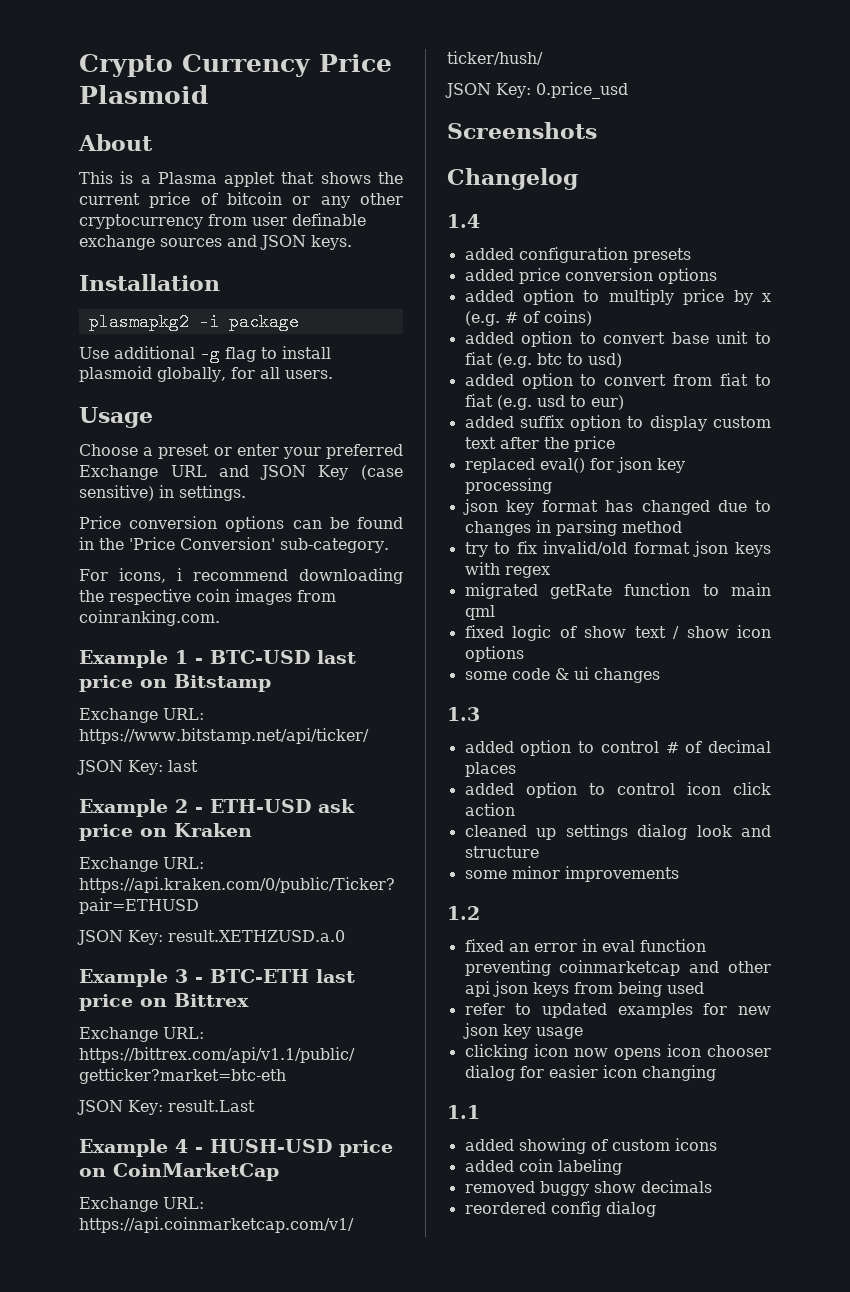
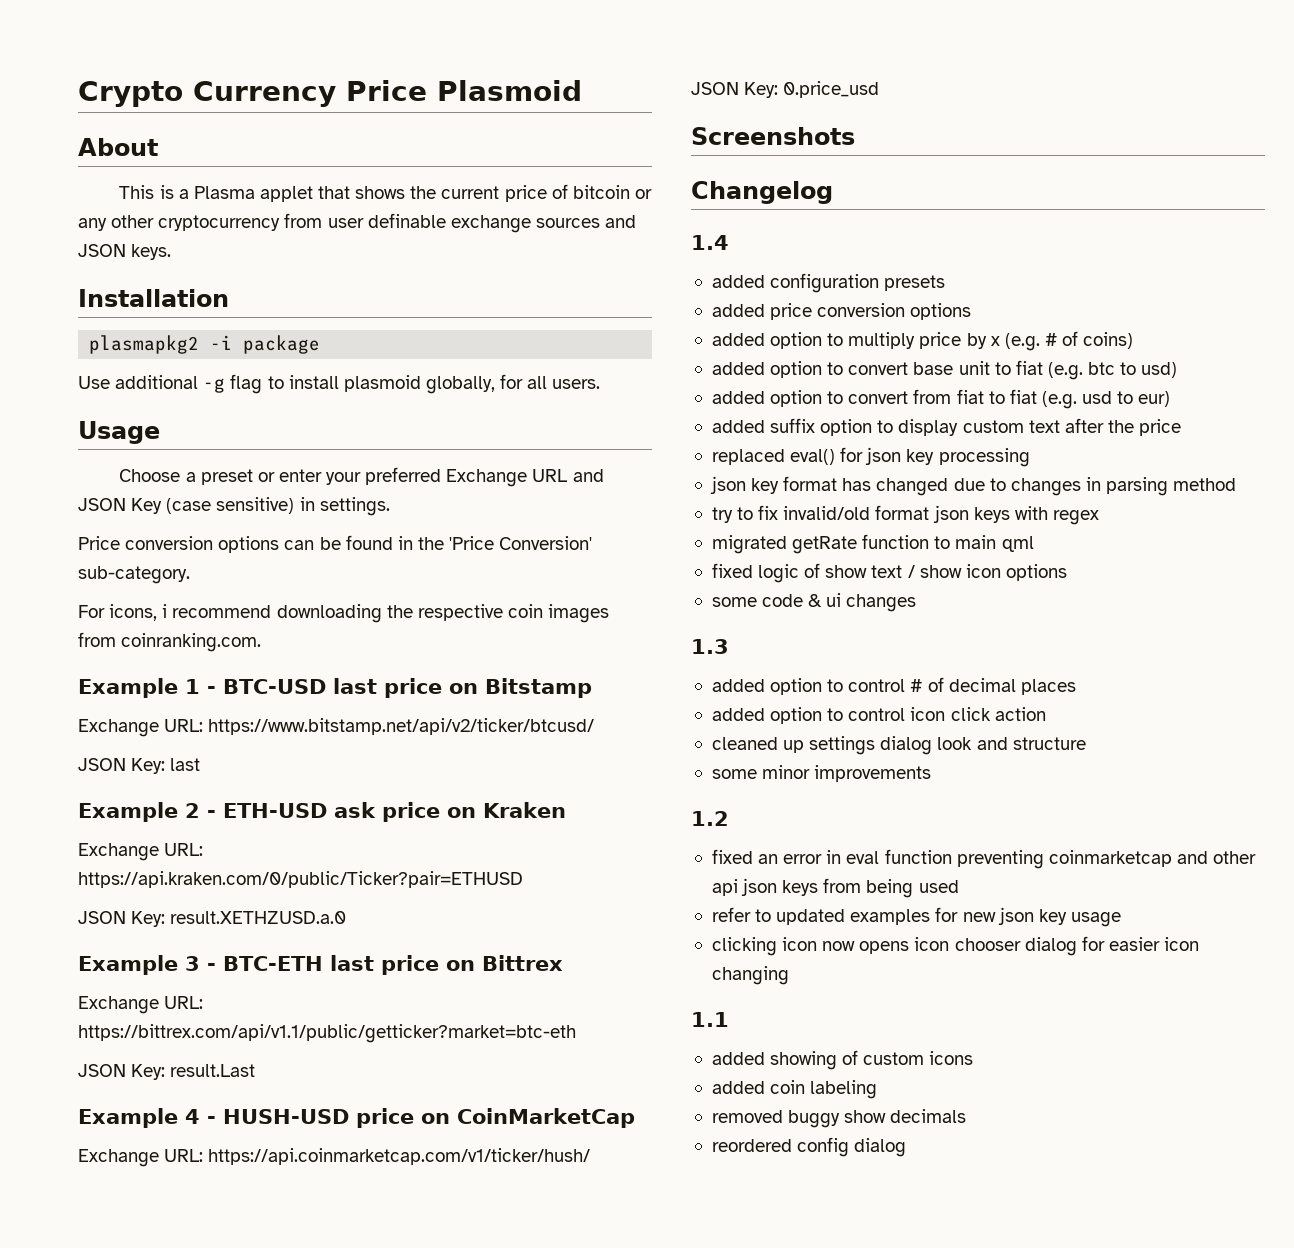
[79,728,369,744] https://www.bitstamp.net/api/ticker/ -> [208,718,595,735] https://www.bitstamp.net/api/v2/ticker/btcusd/

